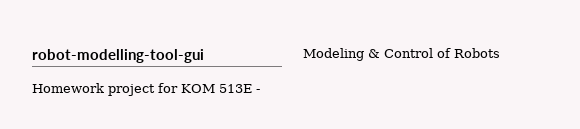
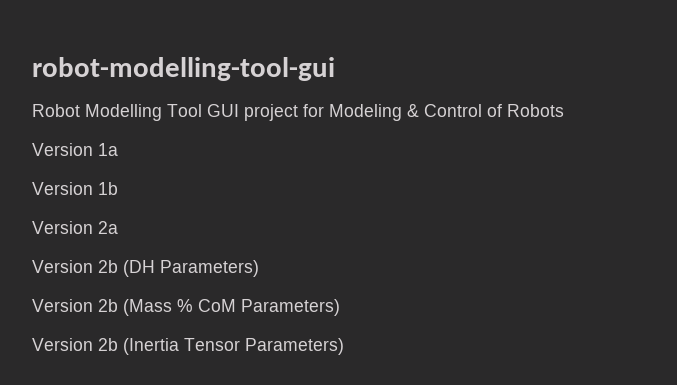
[32,83,260,96] Homework project for KOM 513E - -> [32,104,324,121] Robot Modelling Tool GUI project for
(500, 53) none -> [32,143,118,156] [32,182,118,195] [32,221,118,234] [32,260,259,277] [32,299,340,316] [32,338,344,355] // Version 1a // Version 1b // Version 2a // Version 2b (DH Parameters) // Version 2b (Mass % CoM Parameters) // Version 2b (Inertia Tensor Parameters)

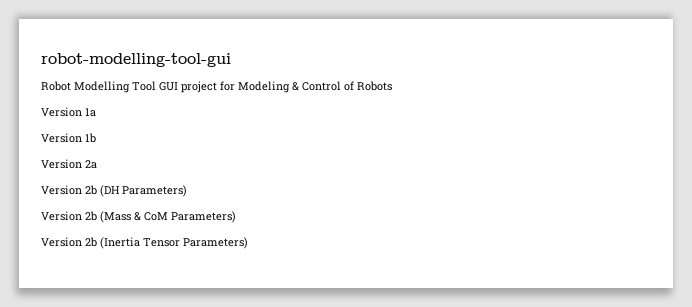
[177,299,193,312] % -> [134,212,141,221] &

